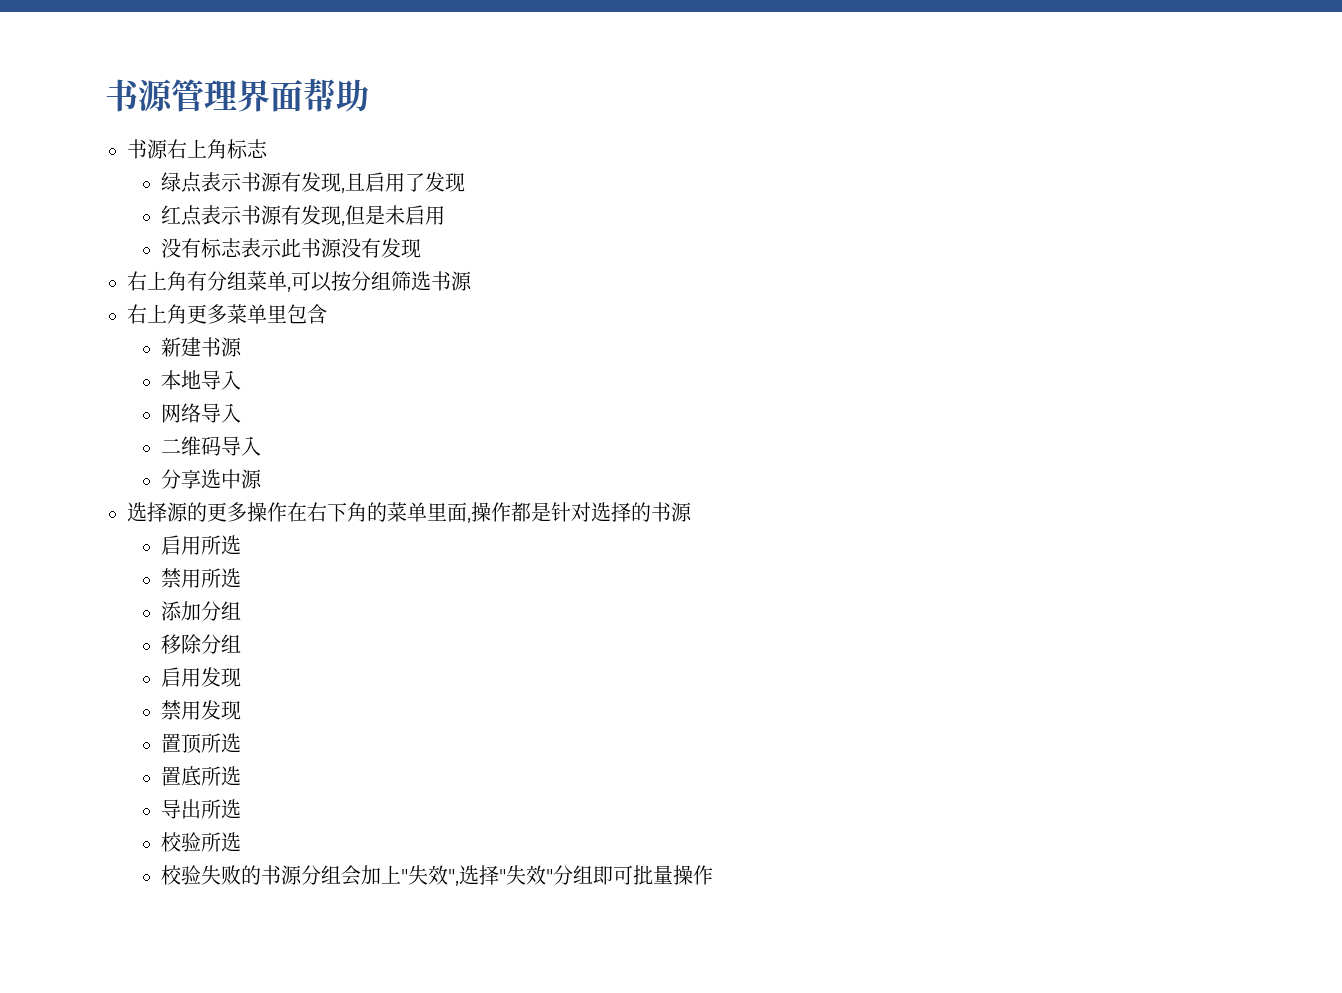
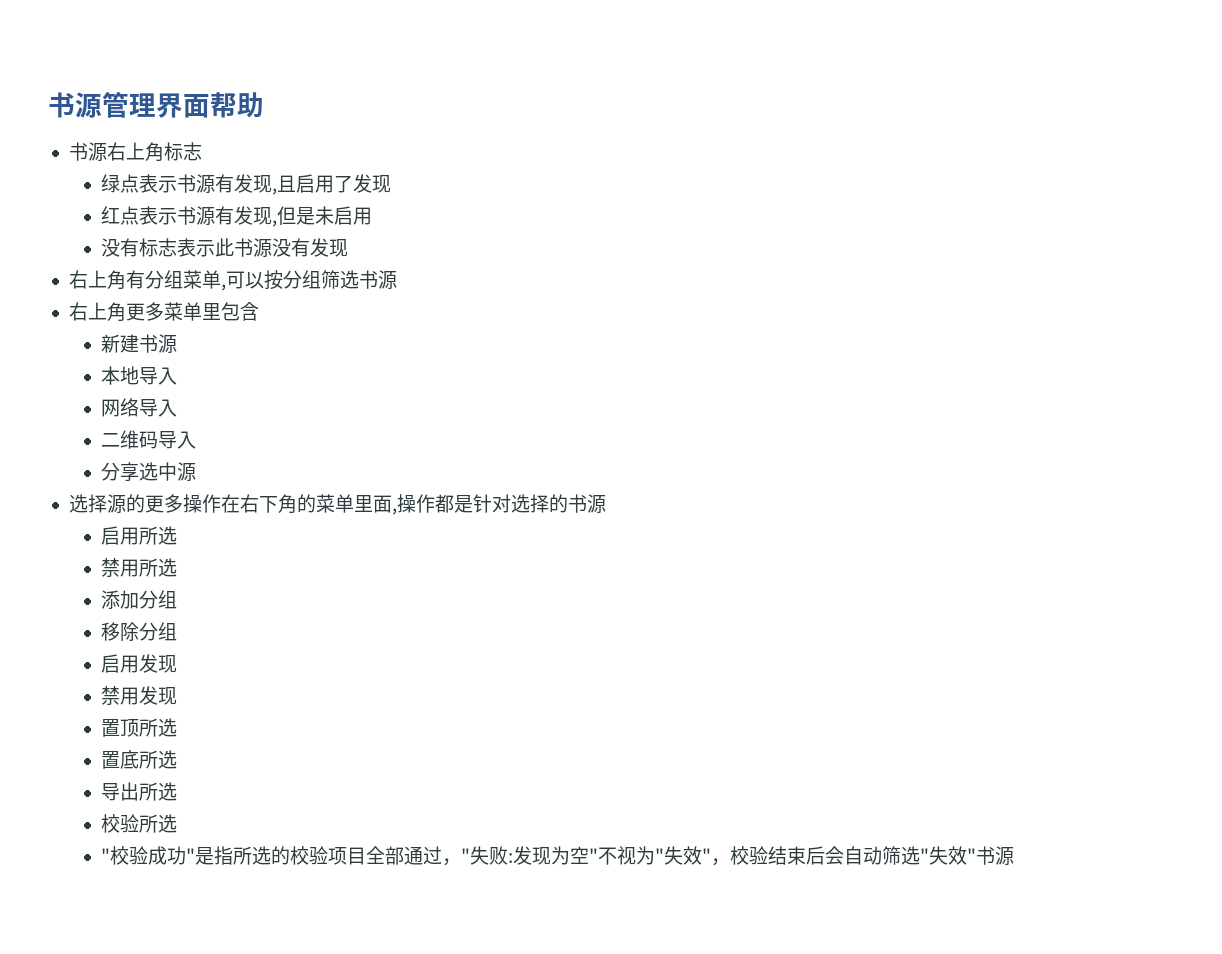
[160,865,713,886] 校验失败的书源分组会加上"失效",选择"失效"分组即可批量操作 -> [101,846,1015,866] "校验成功"是指所选的校验项目全部通过，"失败:发现为空"不视为"失效"，校验结束后会自动筛选"失效"书源

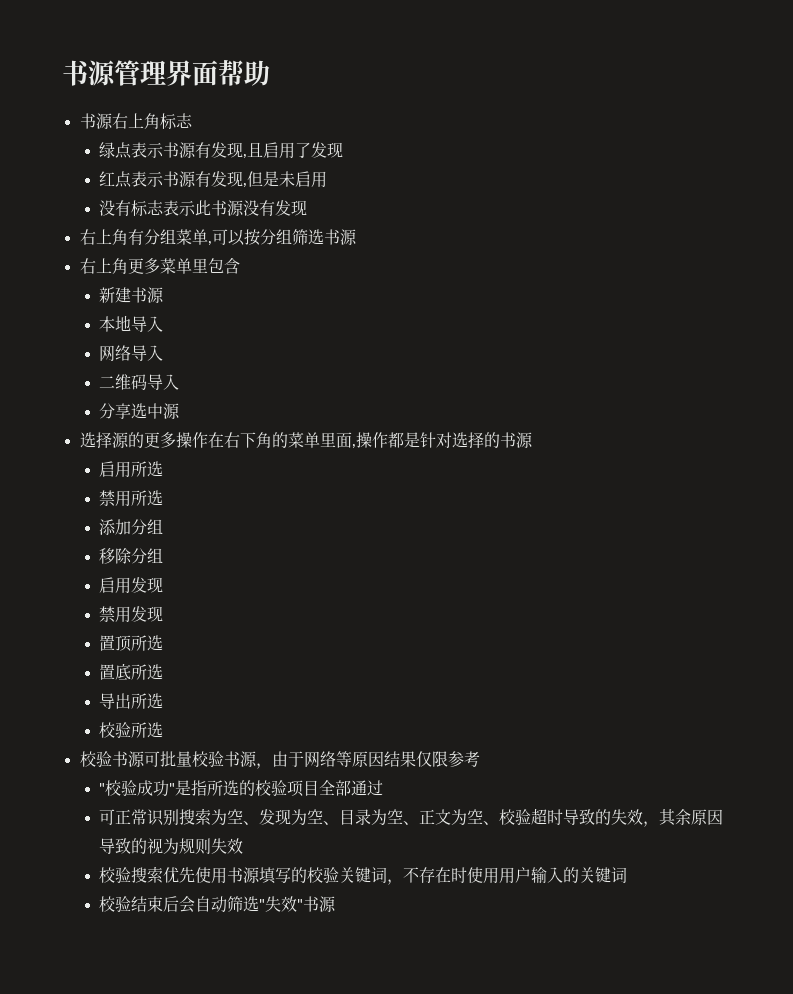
(178, 823) none -> [79,751,480,769] // 校验书源可批量校验书源，由于网络等原因结果仅限参考
[442,846,731,866] ，"失败:发现为空"不视为"失效"， -> [98,808,723,827] [98,838,243,855] [98,866,627,885] // 可正常识别搜索为空、发现为空、目录为空、正文为空、校验超时导致的失效，其余原因导致的视为规则失效 // 校验搜索优先使用书源填写的校验关键词，不存在时使用用户输入的关键词 //

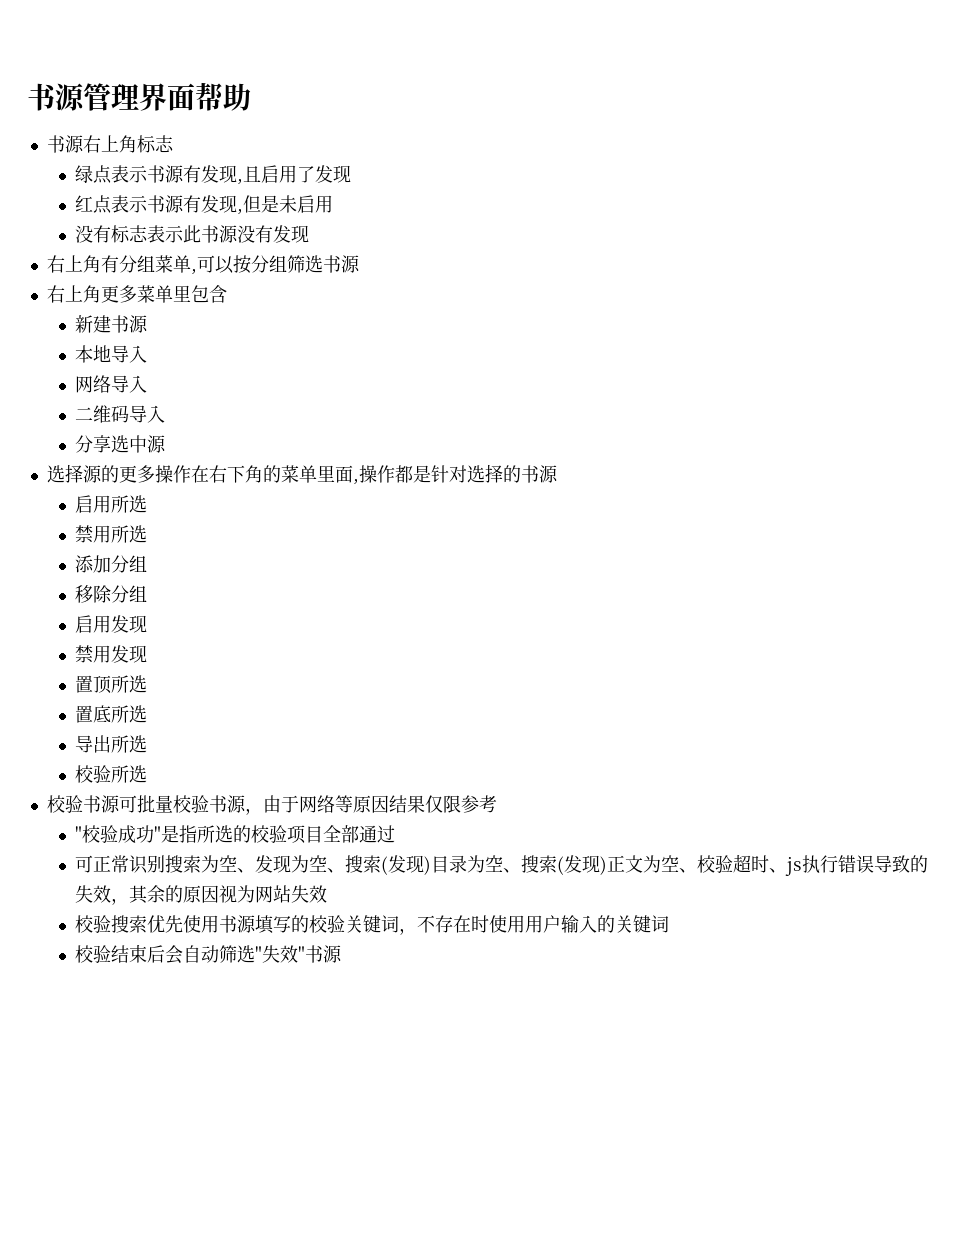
[338,809,419,825] 目录为空、 -> [344,855,607,875] 搜索(发现)目录为空、搜索(发现)
(563, 817) none -> [768,855,874,876] 、js执行错误
[690,809,723,825] [98,838,211,855] 原因导致的视为规则 -> [164,885,291,903] 的原因视为网站

